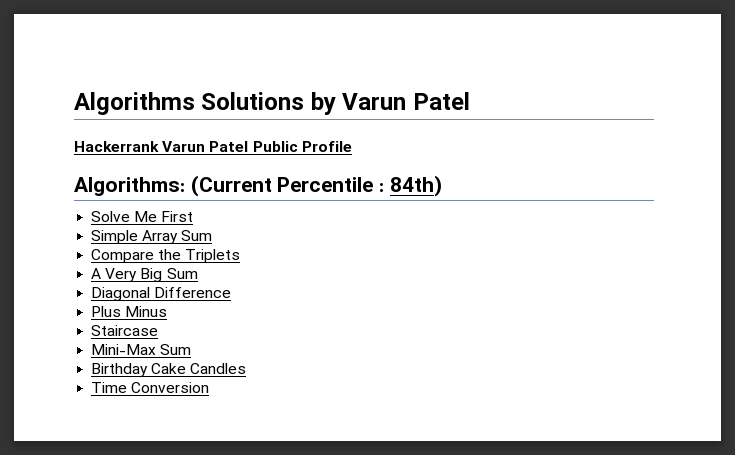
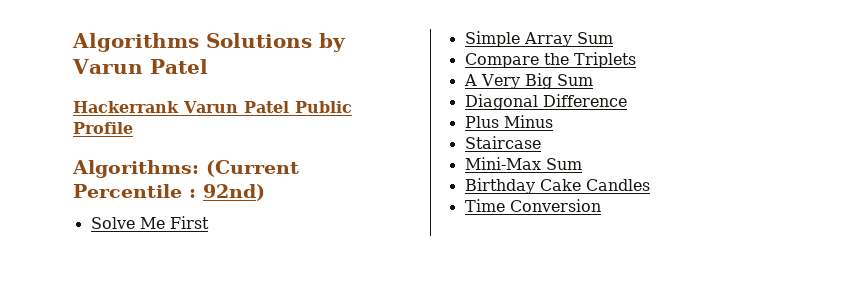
[389,175,442,197] 84th) -> [203,184,265,201] 92nd)

